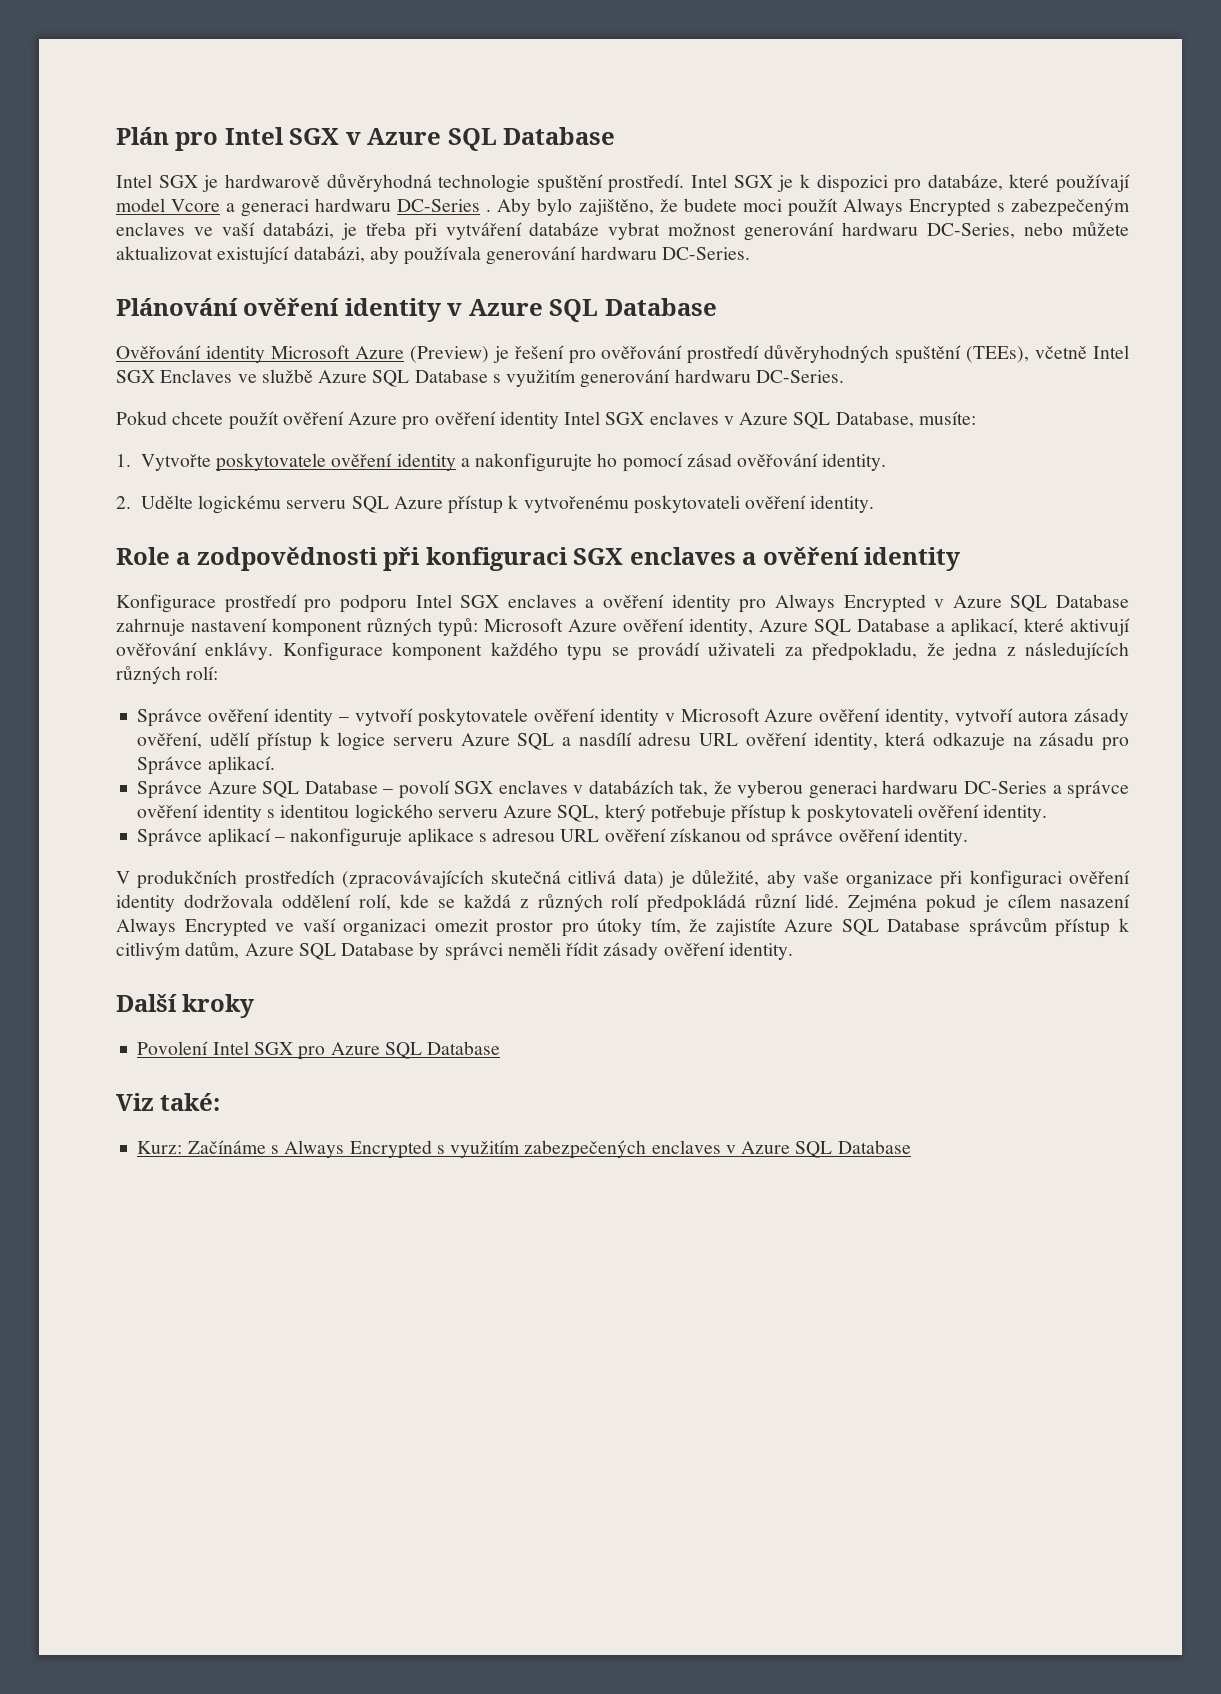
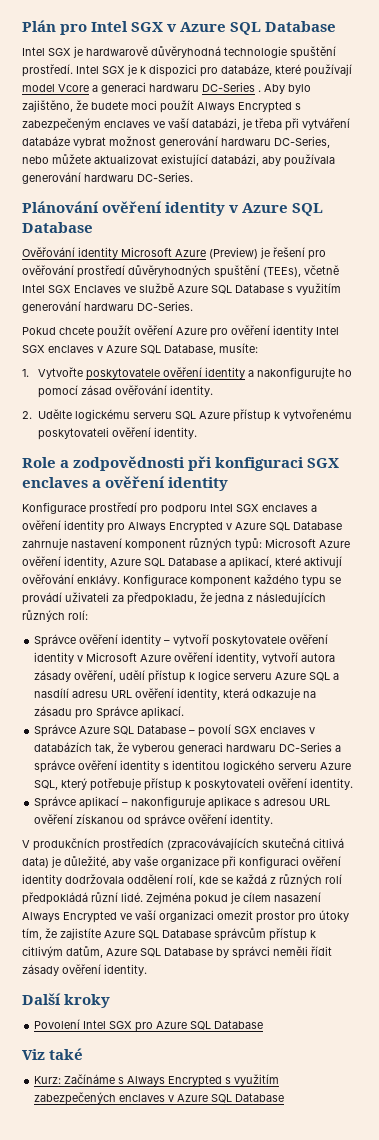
[160,1093,221,1111] také: -> [49,1048,84,1060] také

